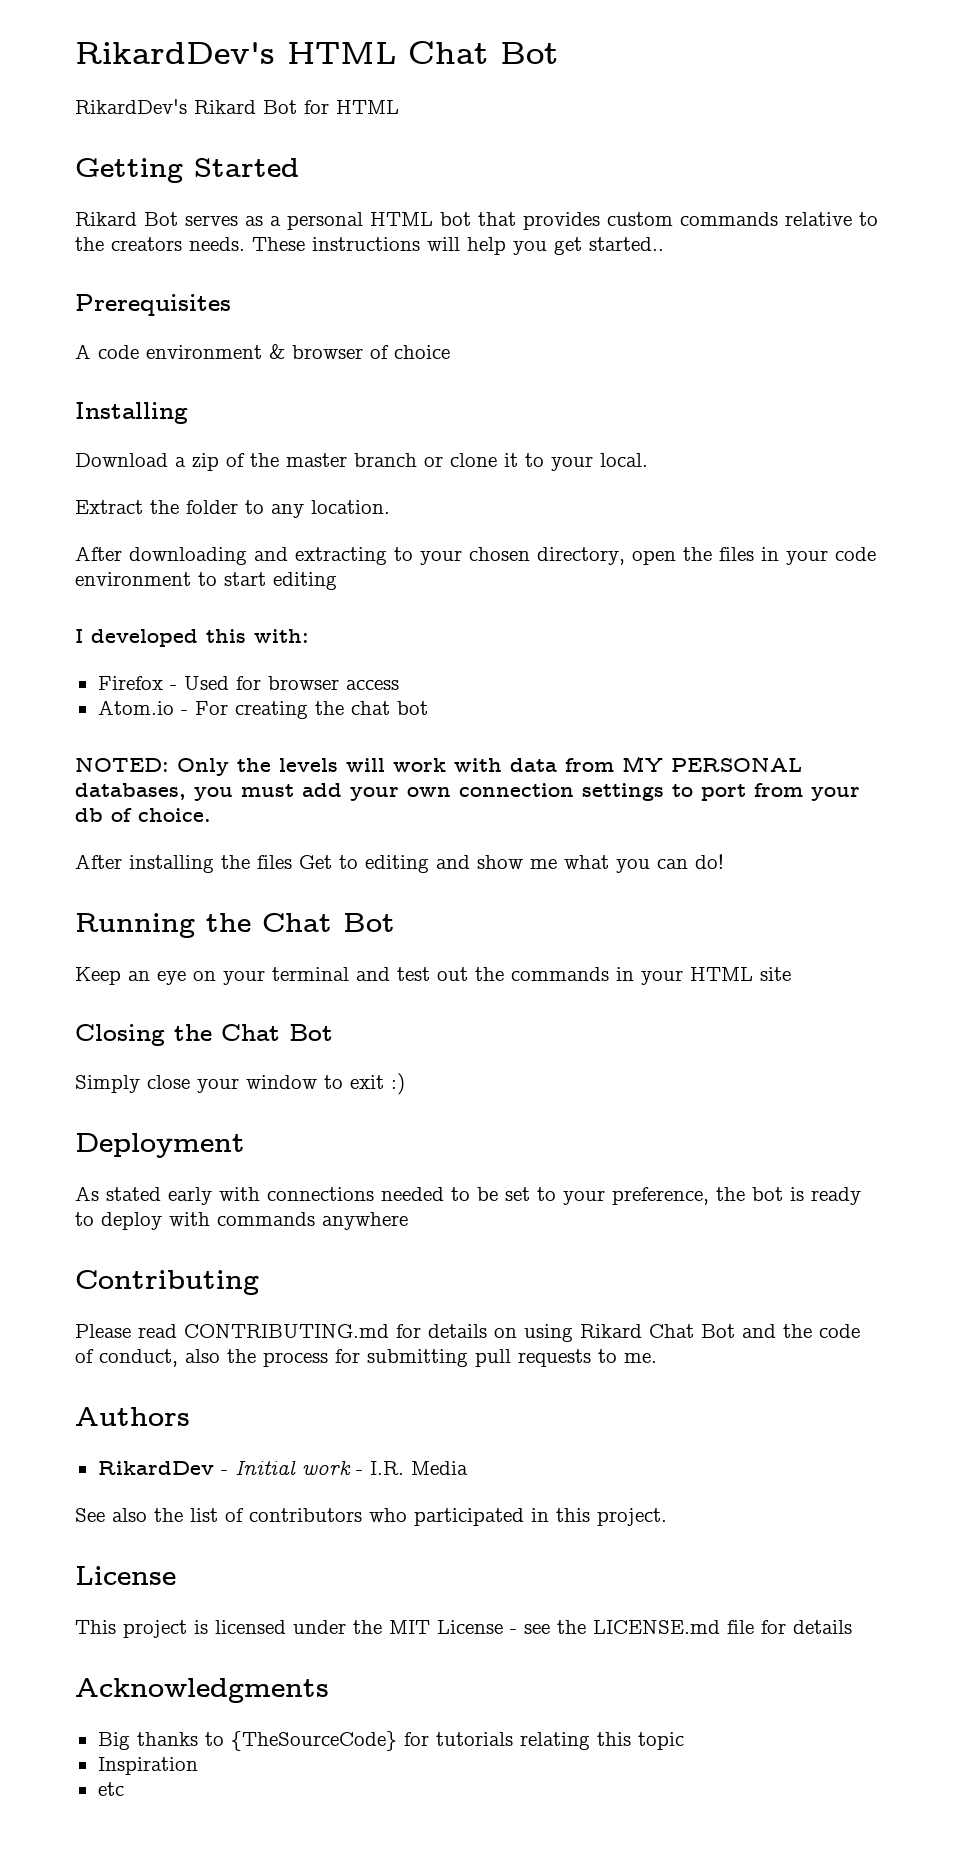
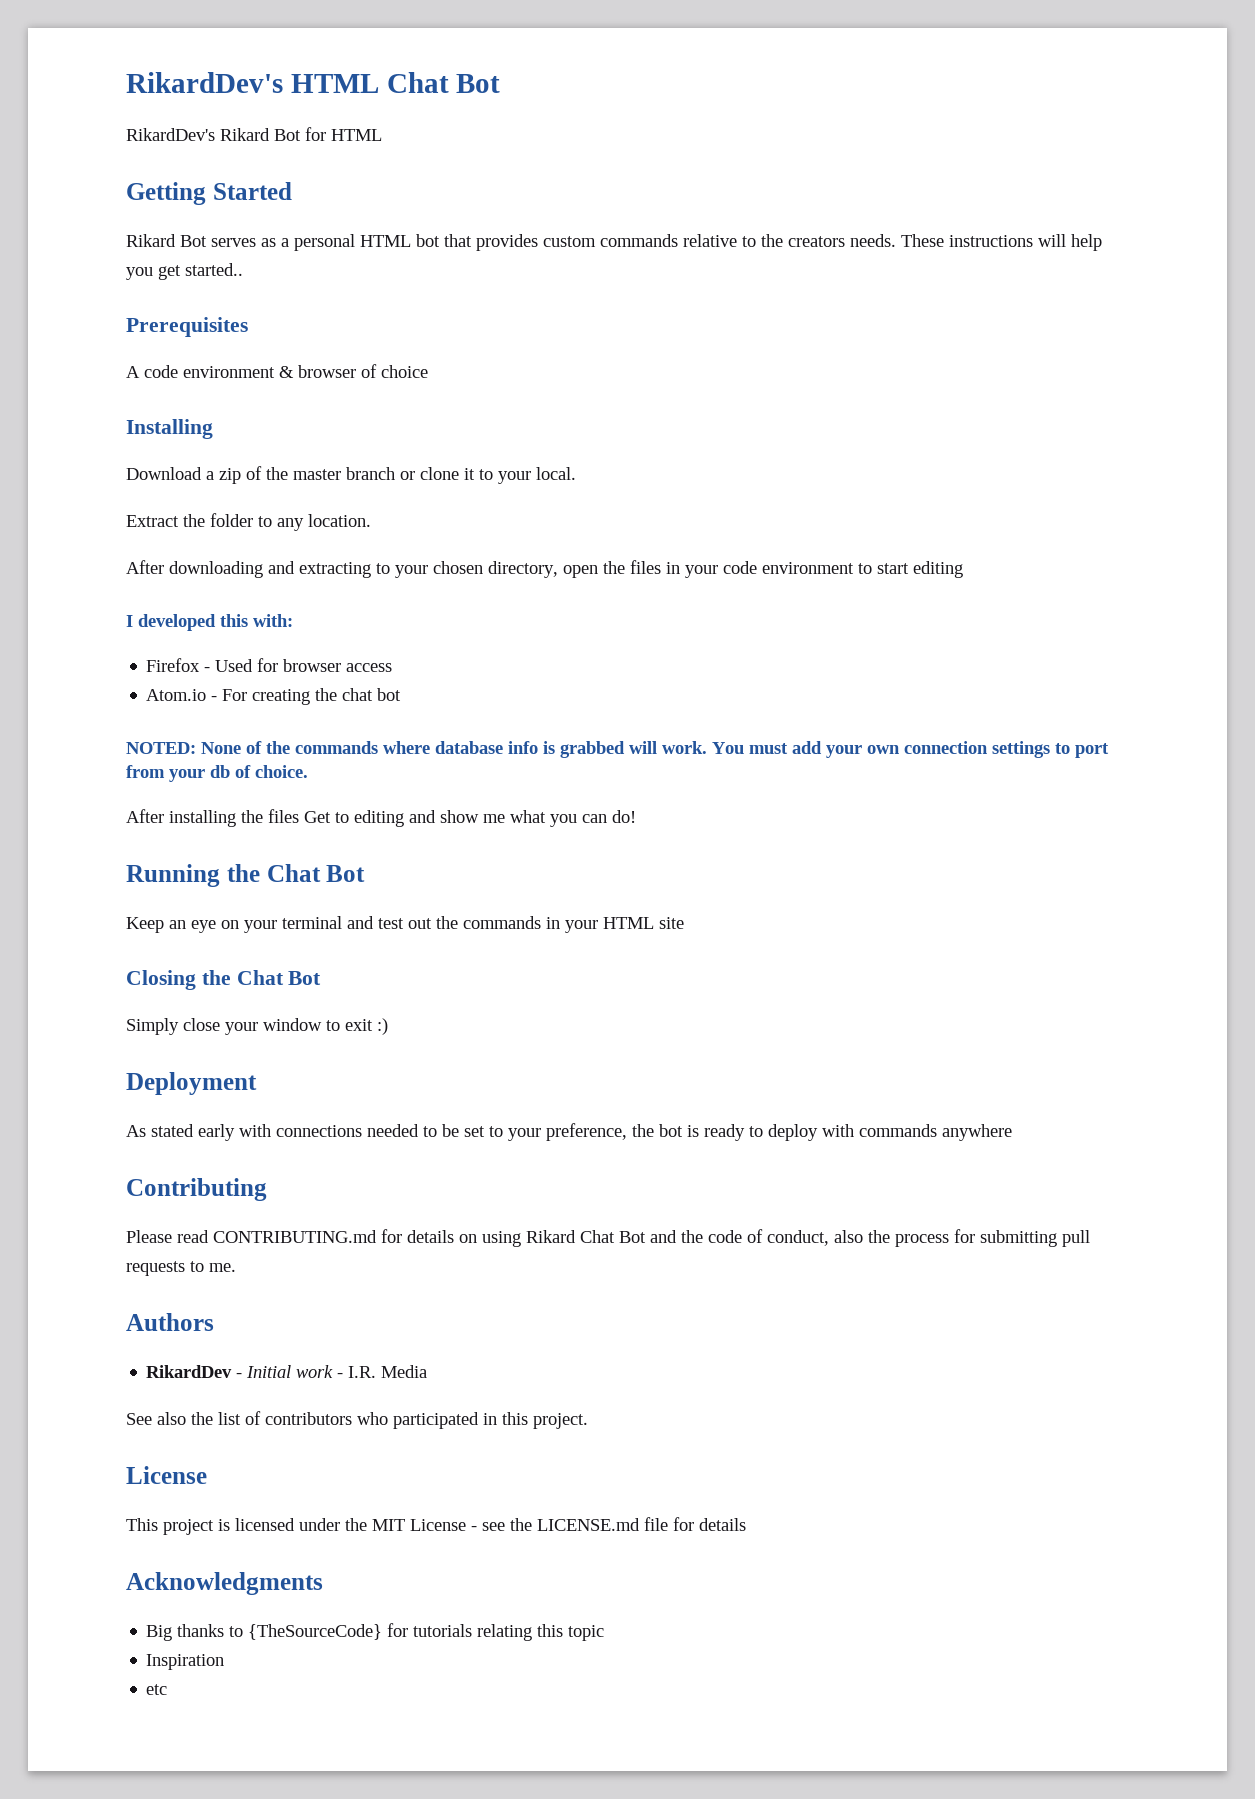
[177,756,802,776] [75,783,233,801] Only the levels will work with data from MY PERSONAL databases, you -> [201,741,744,758] None of the commands where database info is grabbed will work. You

